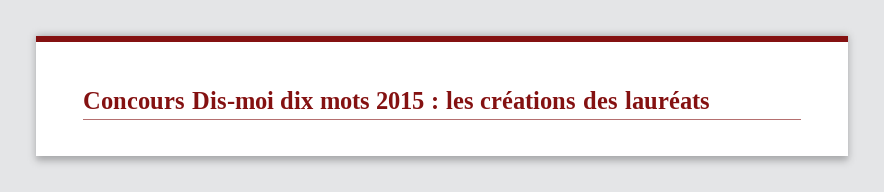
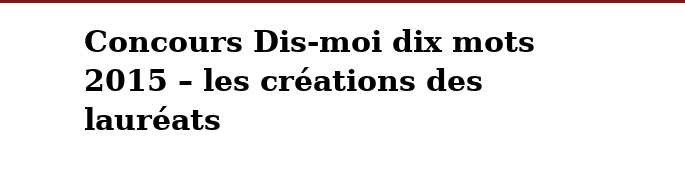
[431,97,440,109] : -> [178,81,193,91] –

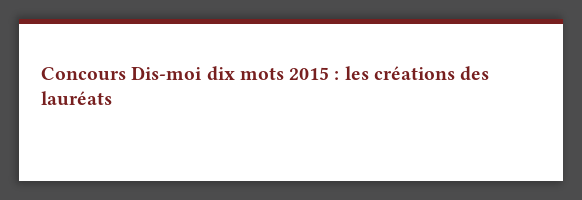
[178,81,193,91] – -> [334,71,340,80] :

